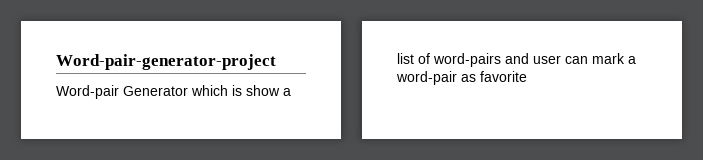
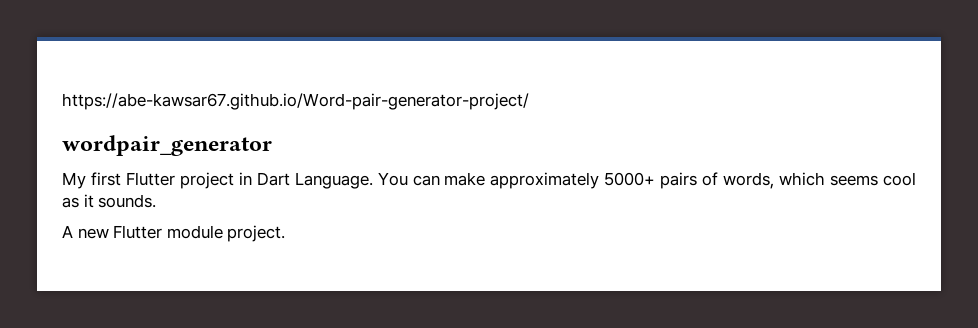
[56,54,276,70] [56,85,291,99] [397,53,636,67] [396,71,527,85] Word-pair-generator-project // Word-pair Generator which is show a list of word-pairs and user can mark a word-pair as favorite -> [62,93,529,110] [62,135,272,156] [62,172,916,189] [62,194,157,208] [62,225,286,242] https://abe-kawsar67.github.io/Word-pair-generator-project/ // wordpair_generator // My first Flutter project in Dart Language. You can make approximately 5000+ pairs of words, which seems cool as it sounds. // A new Flutter module project.

